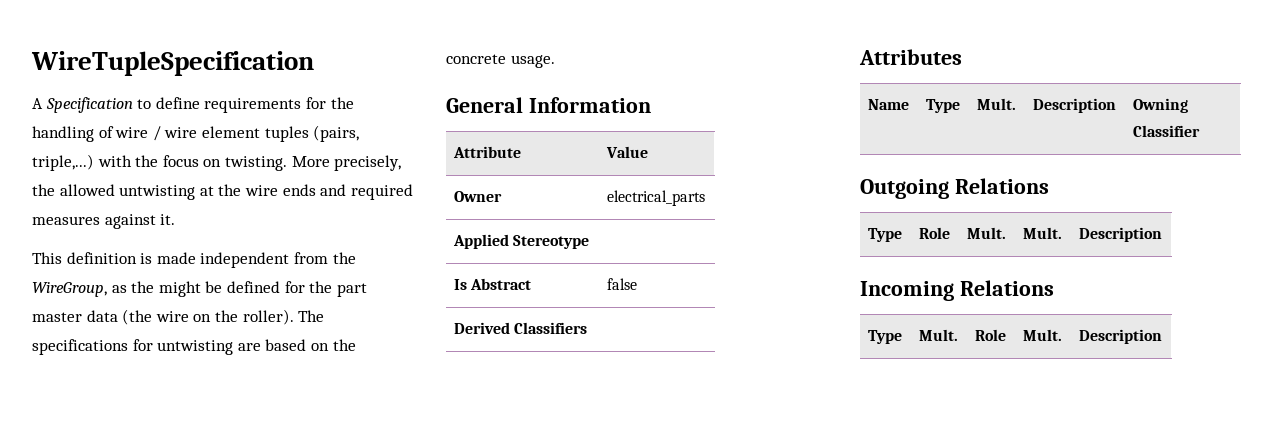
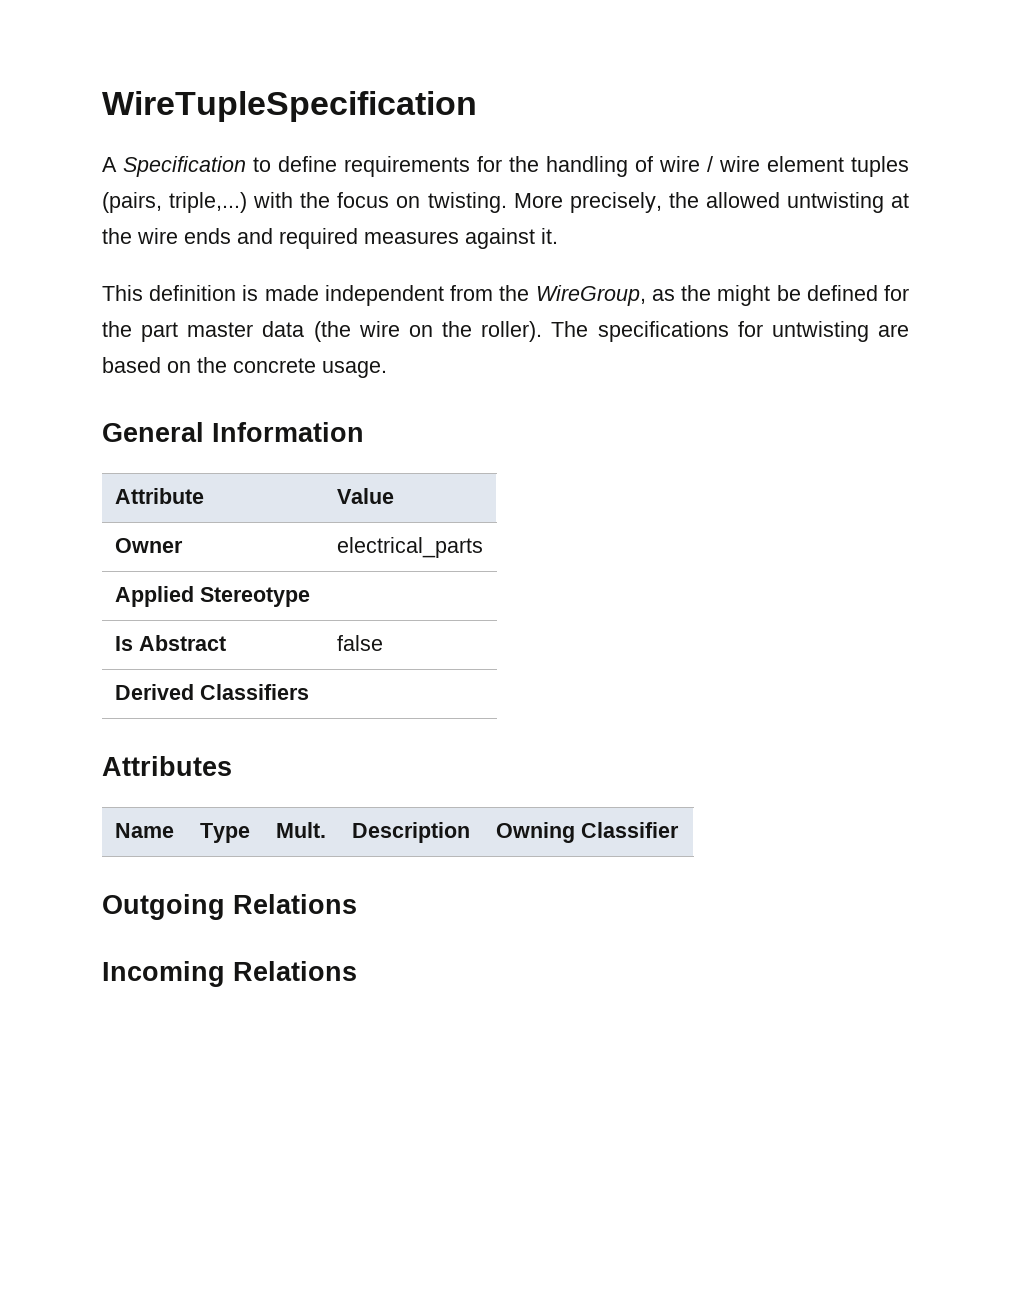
[868,228,903,242] [919,227,951,239] [967,227,1007,239] [1023,227,1063,239] [1079,227,1163,242] [860,280,1054,301] [868,330,903,344] [919,329,959,341] [975,329,1007,341] [1023,329,1063,341] [1079,329,1163,344] // Type | Role | Mult. | Mult. | Description // Incoming Relations // Type | Mult. | Role | Mult. | Description -> [102,961,357,987] // Incoming Relations

